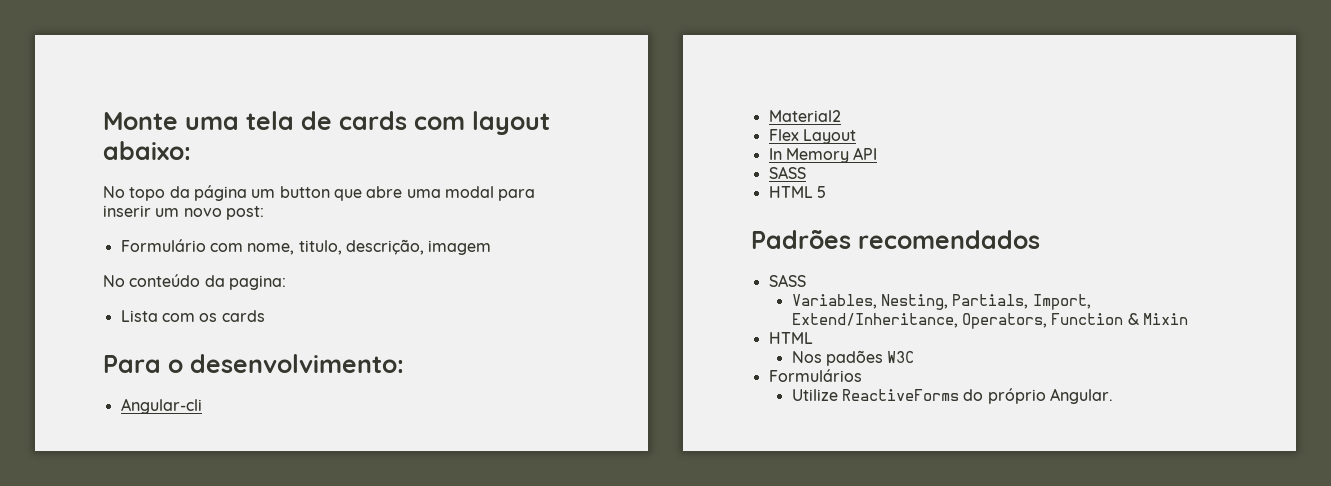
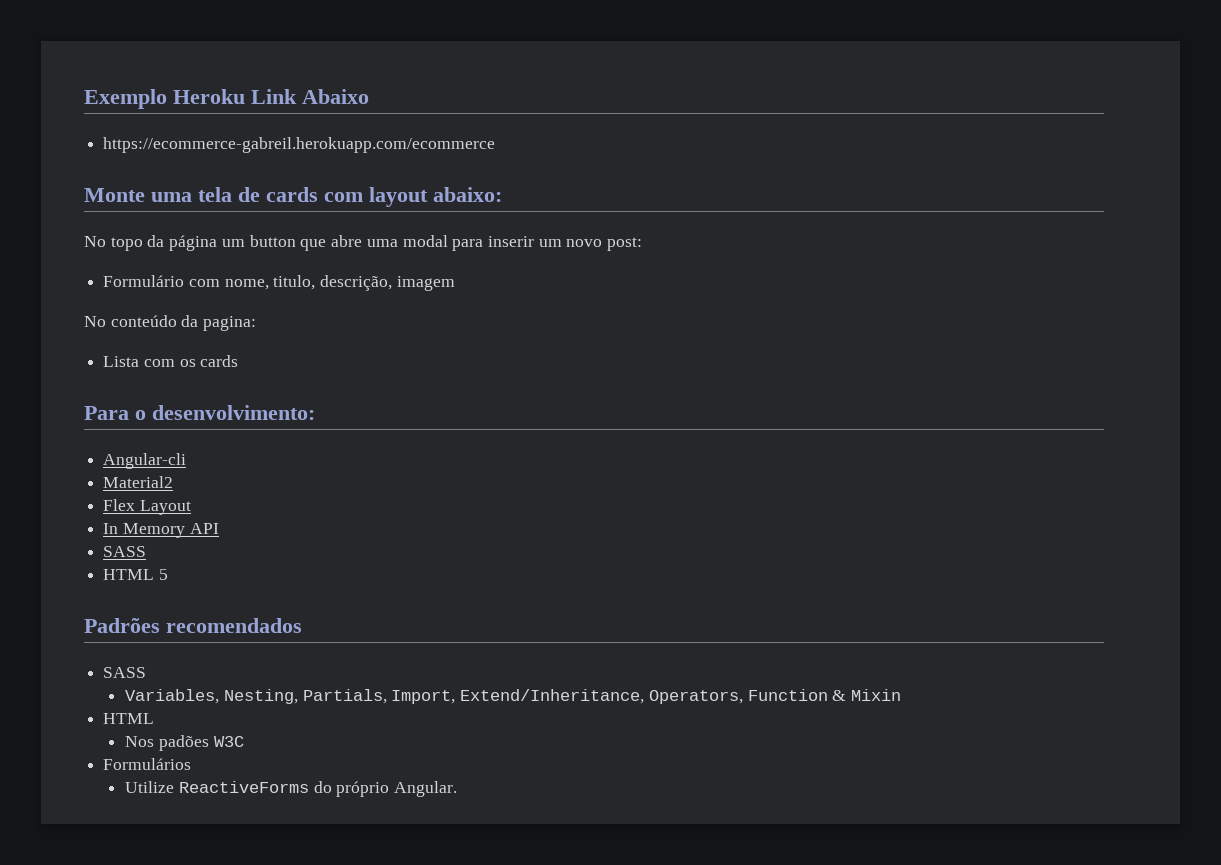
(103, 121) none -> [84,89,369,109] [103,137,496,153] Exemplo Heroku Link Abaixo // https://ecommerce-gabreil.herokuapp.com/ecommerce //

